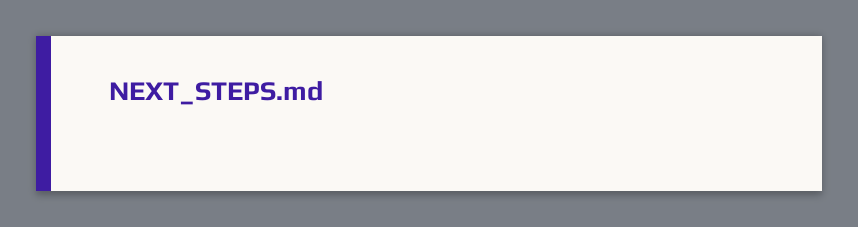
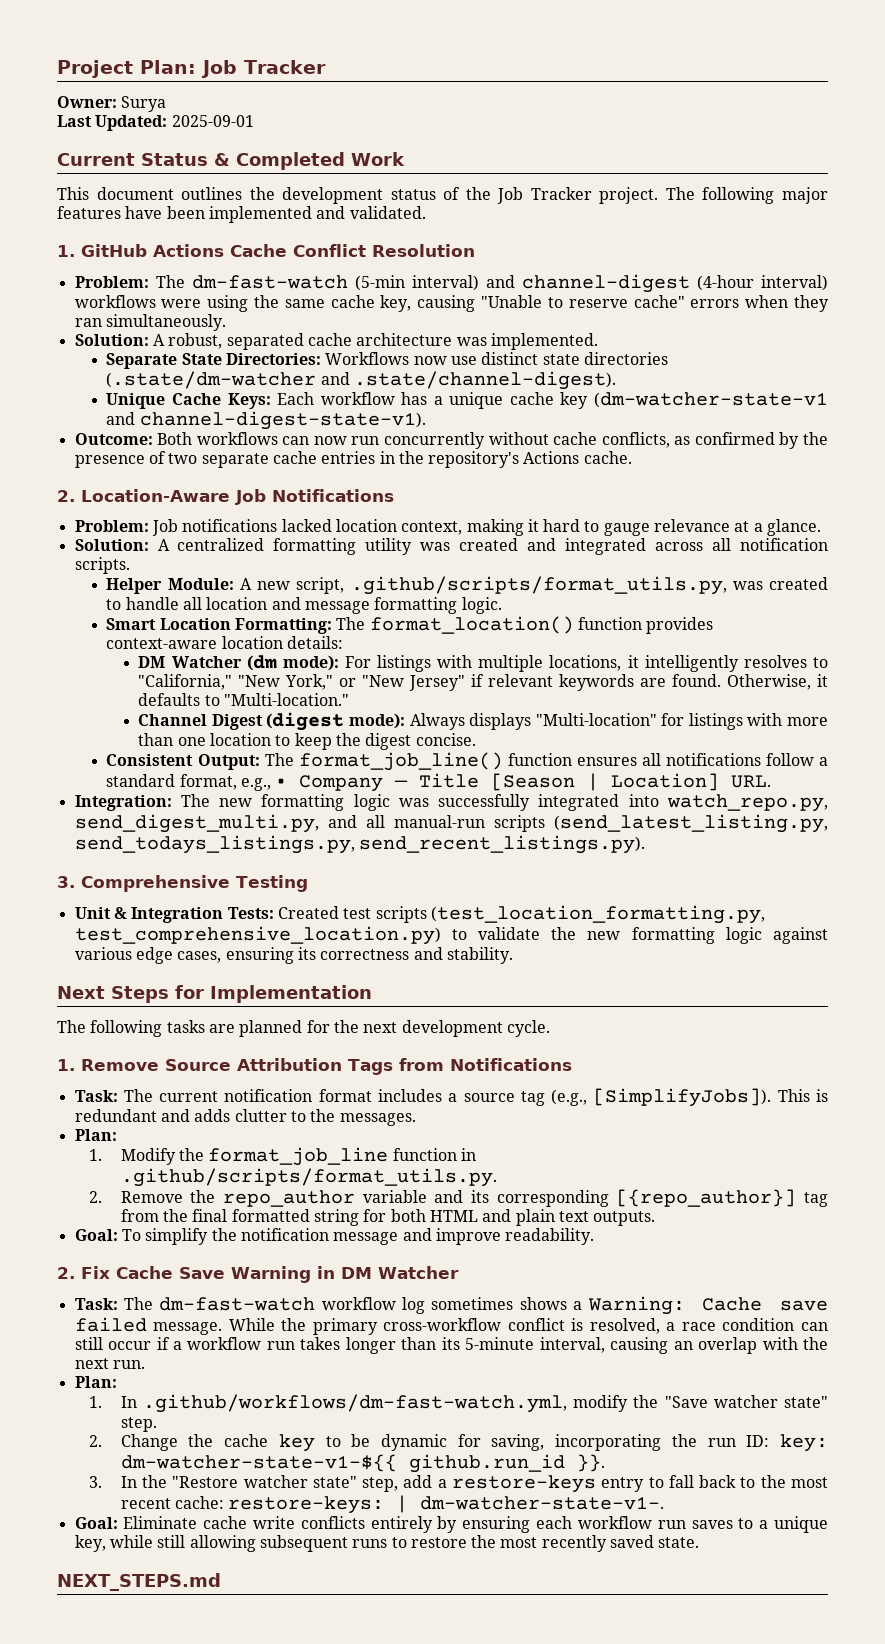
(109, 93) none -> [57,60,326,78] [57,96,167,112] [57,115,254,131] [57,152,405,170] [57,187,829,204] [57,206,426,223] [57,244,475,257] [74,274,828,293] [74,295,829,312] [74,314,226,331] [74,333,598,350] [106,352,669,369] [106,371,617,390] [106,392,828,409] [106,411,426,430] [74,432,829,449] [74,451,632,468] [57,489,394,505] [74,519,822,536] [74,538,828,555] [74,557,130,574] [106,576,828,595] [106,597,502,614] [106,616,714,634] [106,636,344,649] [138,655,829,672] [138,674,828,691] [138,693,349,706] [138,712,829,731] [138,733,476,750] [106,752,829,771] [106,773,772,792] [74,794,828,812] [74,814,828,833] [74,835,645,854] [57,875,308,892] [74,905,765,924] [74,926,829,945] [74,947,513,964] [57,985,372,1003] [57,1020,550,1037] [57,1058,572,1075] [74,1088,828,1107] [74,1109,416,1126] [74,1129,117,1141] [88,1147,477,1166] [120,1168,497,1187] [88,1189,829,1207] [120,1209,656,1226] [74,1228,595,1245] [57,1266,459,1283] [74,1296,828,1315] [74,1317,828,1335] [74,1337,828,1354] [74,1358,145,1369] [74,1376,117,1388] [88,1394,828,1413] [120,1417,157,1432] [88,1434,828,1452] [120,1454,605,1473] [88,1475,829,1493] [120,1495,665,1514] [74,1516,828,1533] [74,1535,700,1552] Project Plan: Job Tracker // Owner: Surya // Last Updated: 2025-09-01 // Current Status & Completed Work // This document outlines the development status of the Job Tracker project. The following major features have been implemented and validated. // 1. GitHub Actions Cache Conflict Resolution // Problem: The dm-fast-watch (5-min interval) and channel-digest (4-hour interval) workflows were using the same cache key, causing "Unable to reserve cache" errors when they ran simultaneously. // Solution: A robust, separated cache architecture was implemented. // Separate State Directories: Workflows now use distinct state directories (.state/dm-watcher and .state/channel-digest). // Unique Cache Keys: Each workflow has a unique cache key (dm-watcher-state-v1 and channel-digest-state-v1). // Outcome: Both workflows can now run concurrently without cache conflicts, as confirmed by the presence of two separate cache entries in the repository's Actions cache. // 2. Location-Aware Job Notifications // Problem: Job notifications lacked location context, making it hard to gauge relevance at a glance. // Solution: A centralized formatting utility was created and integrated across all notification scripts. // Helper Module: A new script, .github/scripts/format_utils.py, was created to handle all location and message formatting logic. // Smart Location Formatting: The format_location() function provides context-aware location details: // DM Watcher (dm mode): For listings with multiple locations, it intelligently resolves to "California," "New York," or "New Jersey" if relevant keywords are found. Otherwise, it defaults to "Multi-location." // Channel Digest (digest mode): Always displays "Multi-location" for listings with more than one location to keep the digest concise. // Consistent Output: The format_job_line() function ensures all notifications follow a standard format, e.g., • Company — Title [Season | Location] URL. // Integration: The new formatting logic was successfully integrated into watch_repo.py, send_digest_multi.py, and all manual-run scripts (send_latest_listing.py, send_todays_listings.py, send_recent_listings.py). // 3. Comprehensive Testing // Unit & Integration Tests: Created test scripts (test_location_formatting.py, test_comprehensive_location.py) to validate the new formatting logic against various edge cases, ensuring its correctness and stability. // Next Steps for Implementation // The following tasks are planned for the next development cycle. // 1. Remove Source Attribution Tags from Notifications // Task: The current notification format includes a source tag (e.g., [SimplifyJobs]). This is redundant and adds clutter to the messages. // Plan: // 1. Modify the format_job_line function in .github/scripts/format_utils.py. // 2. Remove the repo_author variable and its corresponding [{repo_author}] tag from the final formatted string for both HTML and plain text outputs. // Goal: To simplify the notification message and improve readability. // 2. Fix Cache Save Warning in DM Watcher // Task: The dm-fast-watch workflow log sometimes shows a Warning: Cache save failed message. While the primary cross-workflow conflict is resolved, a race condition can still occur if a workflow run takes longer than its 5-minute interval, causing an overlap with the next run. // Plan: // 1. In .github/workflows/dm-fast-watch.yml, modify the "Save watcher state" step. // 2. Change the cache key to be dynamic for saving, incorporating the run ID: key: dm-watcher-state-v1-${{ github.run_id }}. // 3. In the "Restore watcher state" step, add a restore-keys entry to fall back to the most recent cache: restore-keys: | dm-watcher-state-v1-. // Goal: Eliminate cache write conflicts entirely by ensuring each workflow run saves to a unique key, while still allowing subsequent runs to restore the most recently saved state. //

